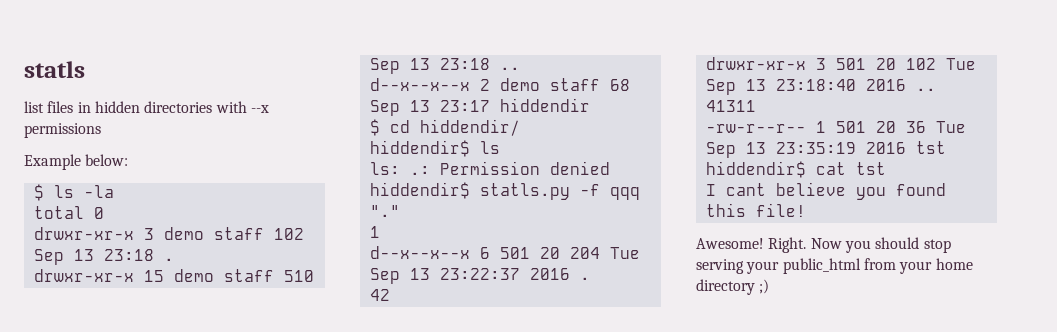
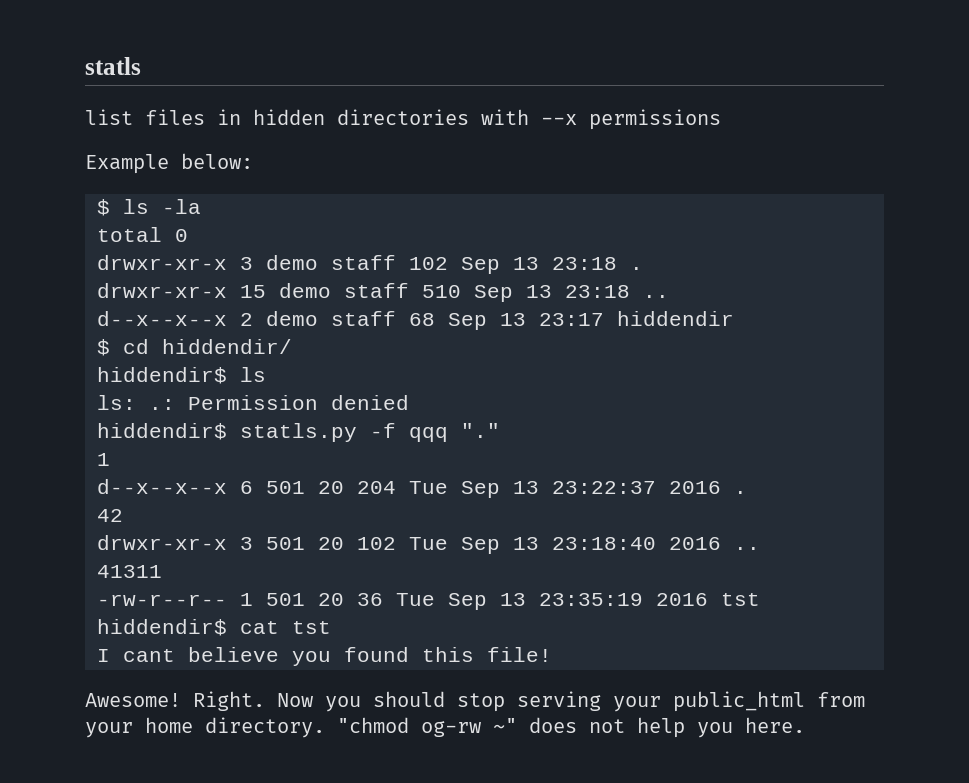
[696,279,770,295] directory ;) -> [205,717,805,738] directory. "chmod og-rw ~" does not help you here.

